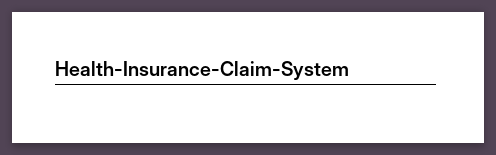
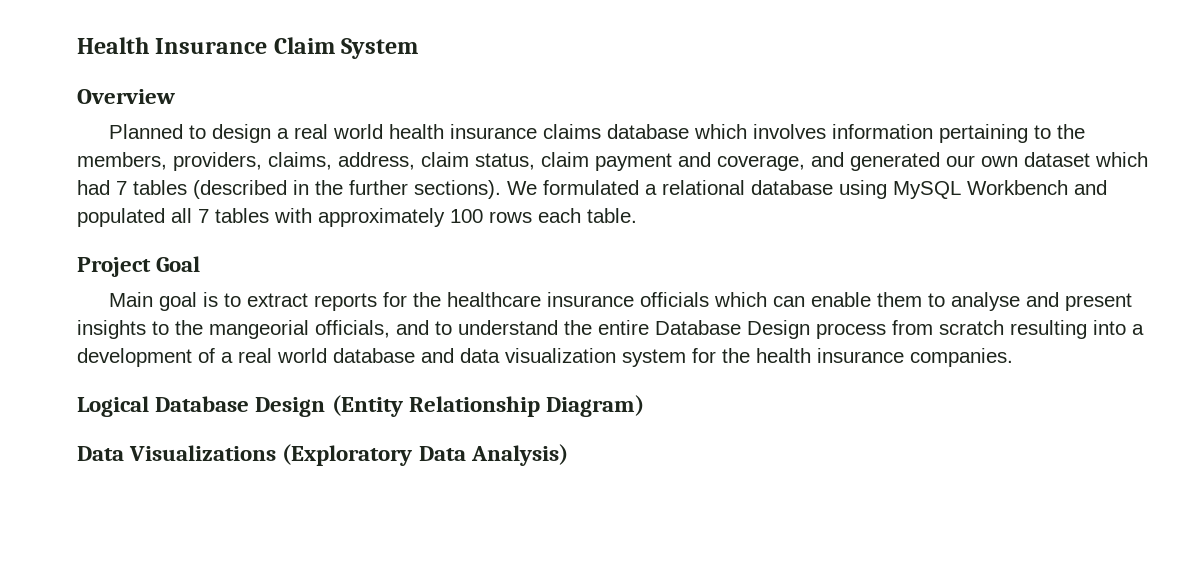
[55,61,349,80] Health-Insurance-Claim-System -> [77,37,419,59] [77,89,175,104] [109,124,1086,143] [77,152,1148,171] [77,180,1107,199] [77,208,637,227] [77,256,201,277] [109,292,1133,311] [77,320,1144,339] [77,348,1013,367] [77,395,645,417] [77,444,568,466] Health Insurance Claim System // Overview // Planned to design a real world health insurance claims database which involves information pertaining to the members, providers, claims, address, claim status, claim payment and coverage, and generated our own dataset which had 7 tables (described in the further sections). We formulated a relational database using MySQL Workbench and populated all 7 tables with approximately 100 rows each table. // Project Goal // Main goal is to extract reports for the healthcare insurance officials which can enable them to analyse and present insights to the mangeorial officials, and to understand the entire Database Design process from scratch resulting into a development of a real world database and data visualization system for the health insurance companies. // Logical Database Design (Entity Relationship Diagram) // Data Visualizations (Exploratory Data Analysis)

